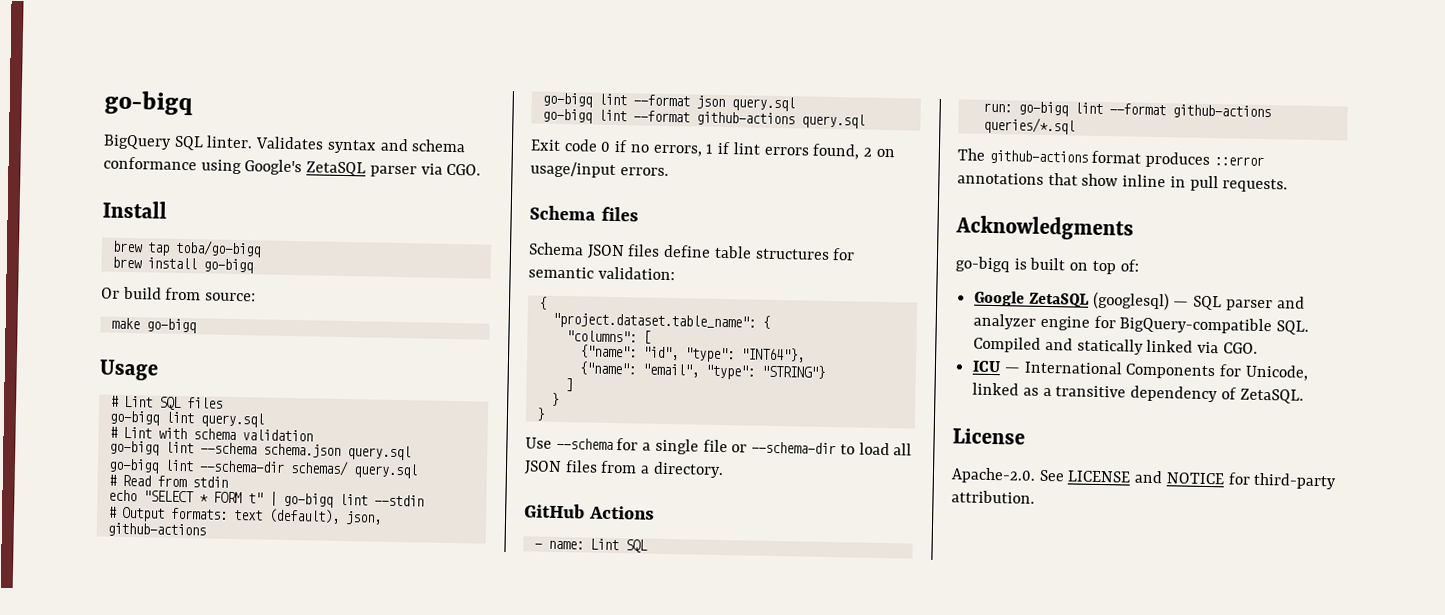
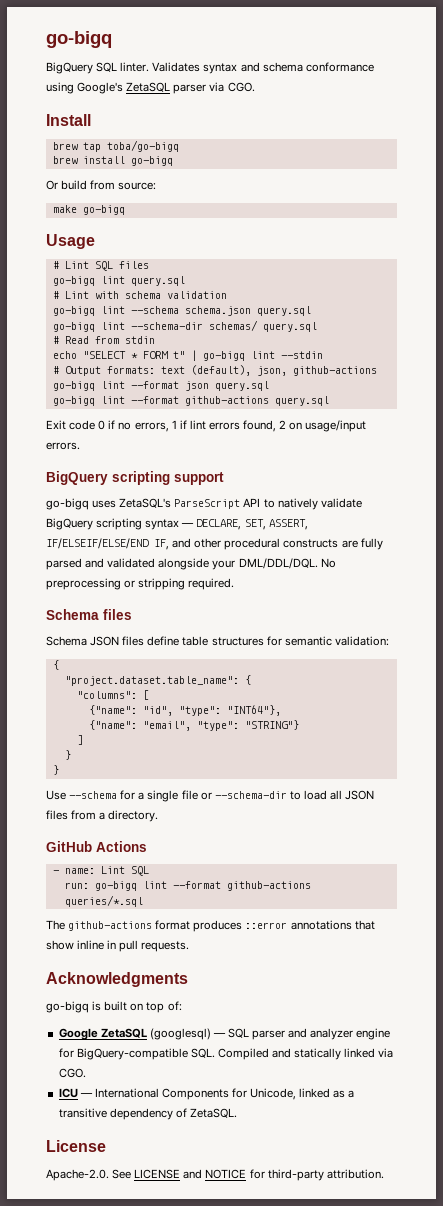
(669, 171) none -> [46,471,224,485] [46,498,362,510] [46,518,308,530] [46,538,383,550] [46,558,336,570] [46,578,235,590] // BigQuery scripting support // go-bigq uses ZetaSQL's ParseScript API to natively validate BigQuery scripting syntax — DECLARE, SET, ASSERT, IF/ELSEIF/ELSE/END IF, and other procedural constructs are fully parsed and validated alongside your DML/DDL/DQL. No preprocessing or stripping required.

